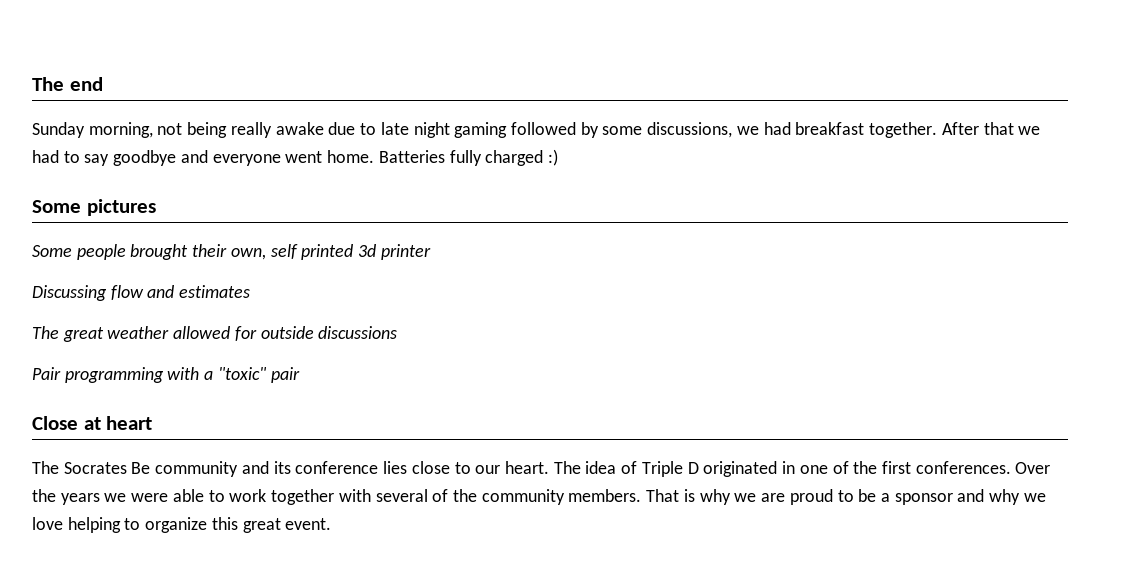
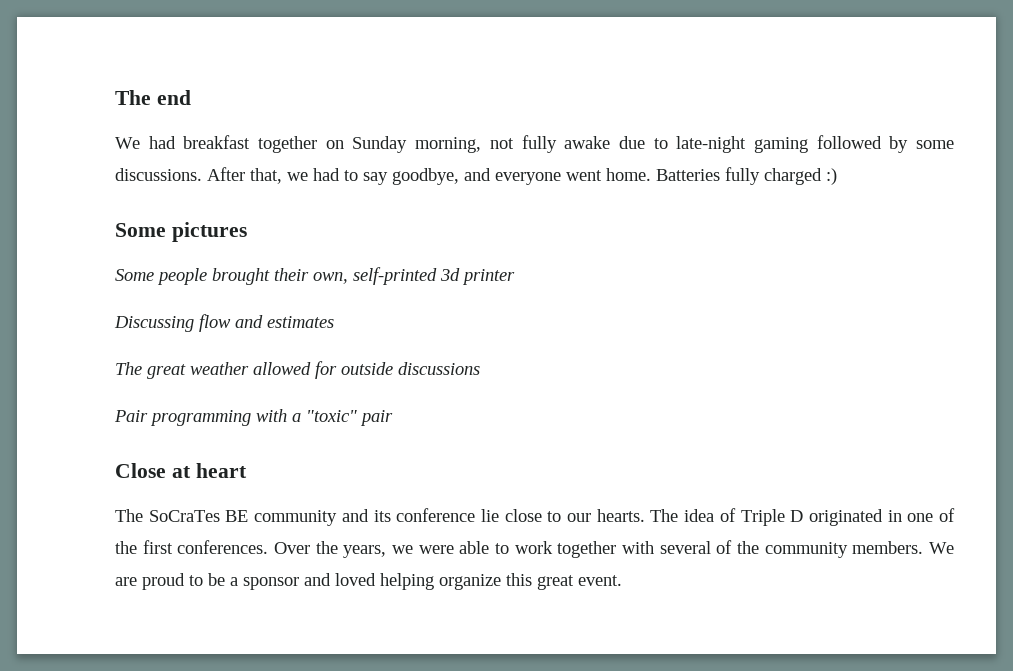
(103, 84) none -> [115,135,344,153] We had breakfast together on
[187,122,272,138] being really -> [521,135,557,153] fully
[380,122,450,138] late night -> [676,136,747,153] late-night
[647,122,1014,138] discussions, we had breakfast together. After that -> [115,167,282,184] discussions. After that,
[113,150,177,166] goodbye -> [392,168,459,185] goodbye,
[270,244,354,260] self printed -> [353,267,437,285] self-printed
[63,462,151,474] Socrates Be -> [148,510,249,522] SoCraTes BE
[383,461,408,474] lies -> [480,509,499,522] lie
[504,461,549,474] heart. -> [596,509,645,522] hearts.
[60,493,100,505] years -> [343,545,387,558] years,
[646,489,757,505] That is why we -> [928,542,954,554] We
[989,489,1046,505] [32,517,141,533] why we love helping to -> [335,573,434,590] loved helping

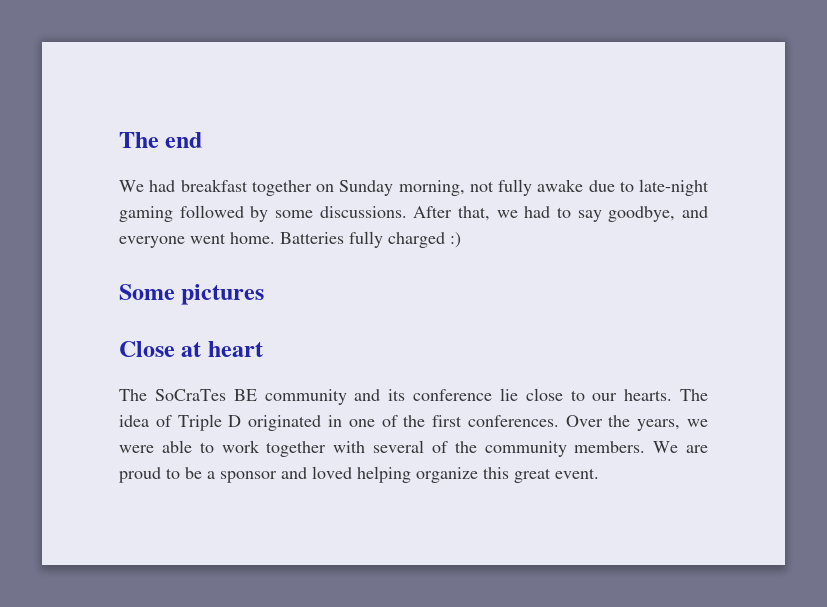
[115,267,515,285] [114,314,334,332] [115,361,480,379] [114,409,393,426] // Some people brought their own, self-printed 3d printer // Discussing flow and estimates // The great weather allowed for outside discussions // Pair programming with a "toxic" pair -> (265, 294) none

